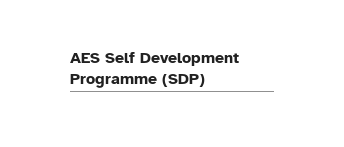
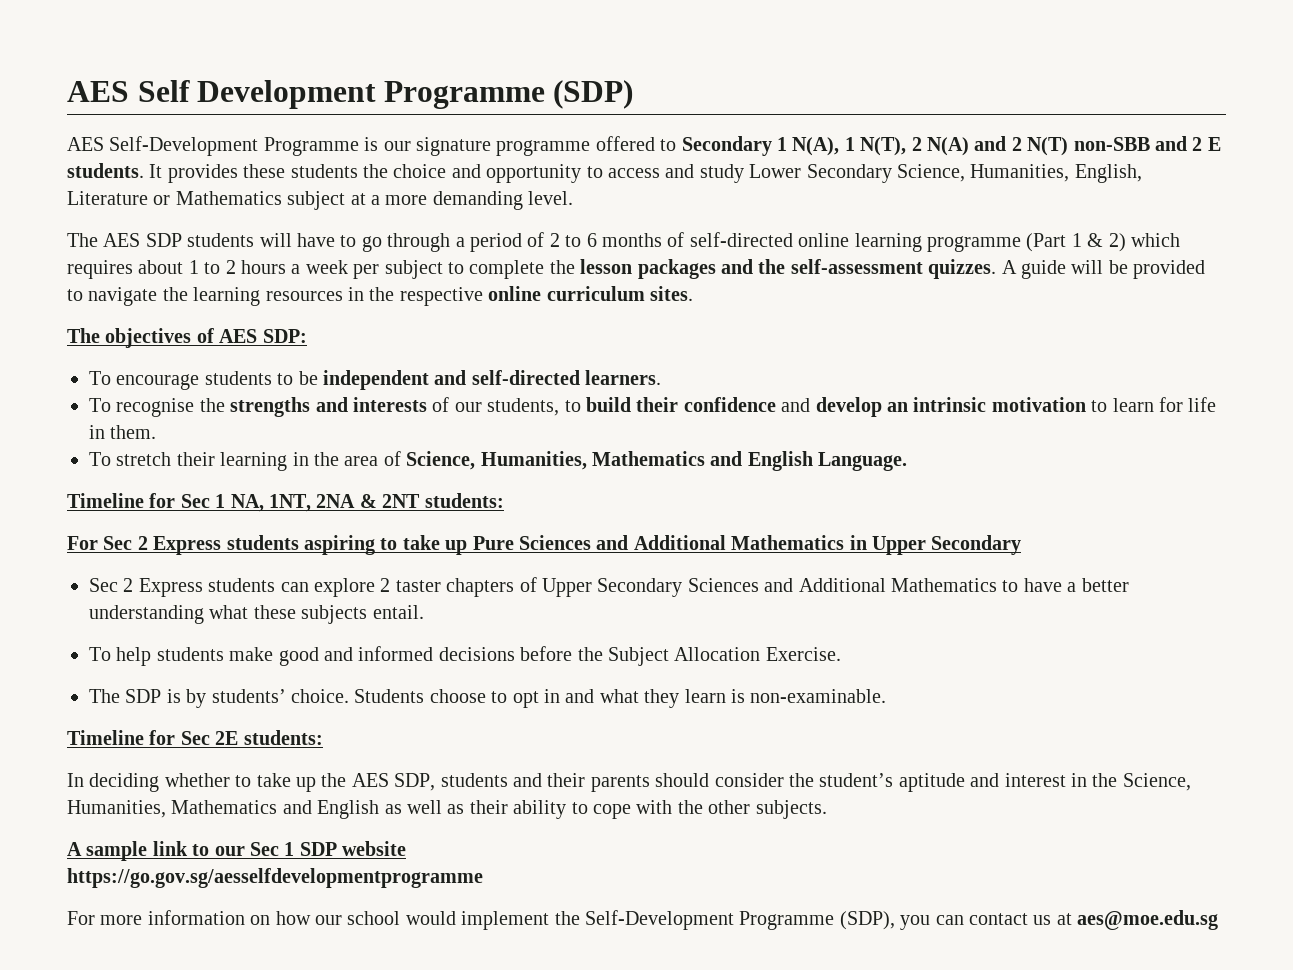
(205, 80) none -> [67,136,1221,156] [67,163,1142,183] [67,191,574,210] [67,232,1180,252] [67,259,1206,279] [67,286,693,306] [67,328,307,348] [89,370,662,390] [89,397,1217,417] [89,425,157,439] [89,451,908,471] [67,493,504,512] [67,535,1022,555] [89,577,1129,597] [89,605,424,624] [89,646,841,666] [89,689,887,708] [67,730,323,745] [67,773,1191,792] [67,800,827,819] [67,841,407,861] [67,868,483,888] [67,910,1219,930] // AES Self-Development Programme is our signature programme offered to Secondary 1 N(A), 1 N(T), 2 N(A) and 2 N(T) non-SBB and 2 E students. It provides these students the choice and opportunity to access and study Lower Secondary Science, Humanities, English, Literature or Mathematics subject at a more demanding level. // The AES SDP students will have to go through a period of 2 to 6 months of self-directed online learning programme (Part 1 & 2) which requires about 1 to 2 hours a week per subject to complete the lesson packages and the self-assessment quizzes. A guide will be provided to navigate the learning resources in the respective online curriculum sites. // The objectives of AES SDP: // To encourage students to be independent and self-directed learners. // To recognise the strengths and interests of our students, to build their confidence and develop an intrinsic motivation to learn for life in them. // To stretch their learning in the area of Science, Humanities, Mathematics and English Language. // Timeline for Sec 1 NA, 1NT, 2NA & 2NT students: // For Sec 2 Express students aspiring to take up Pure Sciences and Additional Mathematics in Upper Secondary // Sec 2 Express students can explore 2 taster chapters of Upper Secondary Sciences and Additional Mathematics to have a better understanding what these subjects entail. // To help students make good and informed decisions before the Subject Allocation Exercise. // The SDP is by students’ choice. Students choose to opt in and what they learn is non-examinable. // Timeline for Sec 2E students: // In deciding whether to take up the AES SDP, students and their parents should consider the student’s aptitude and interest in the Science, Humanities, Mathematics and English as well as their ability to cope with the other subjects. // A sample link to our Sec 1 SDP website // https://go.gov.sg/aesselfdevelopmentprogramme // For more information on how our school would implement the Self-Development Programme (SDP), you can contact us at aes@moe.edu.sg

